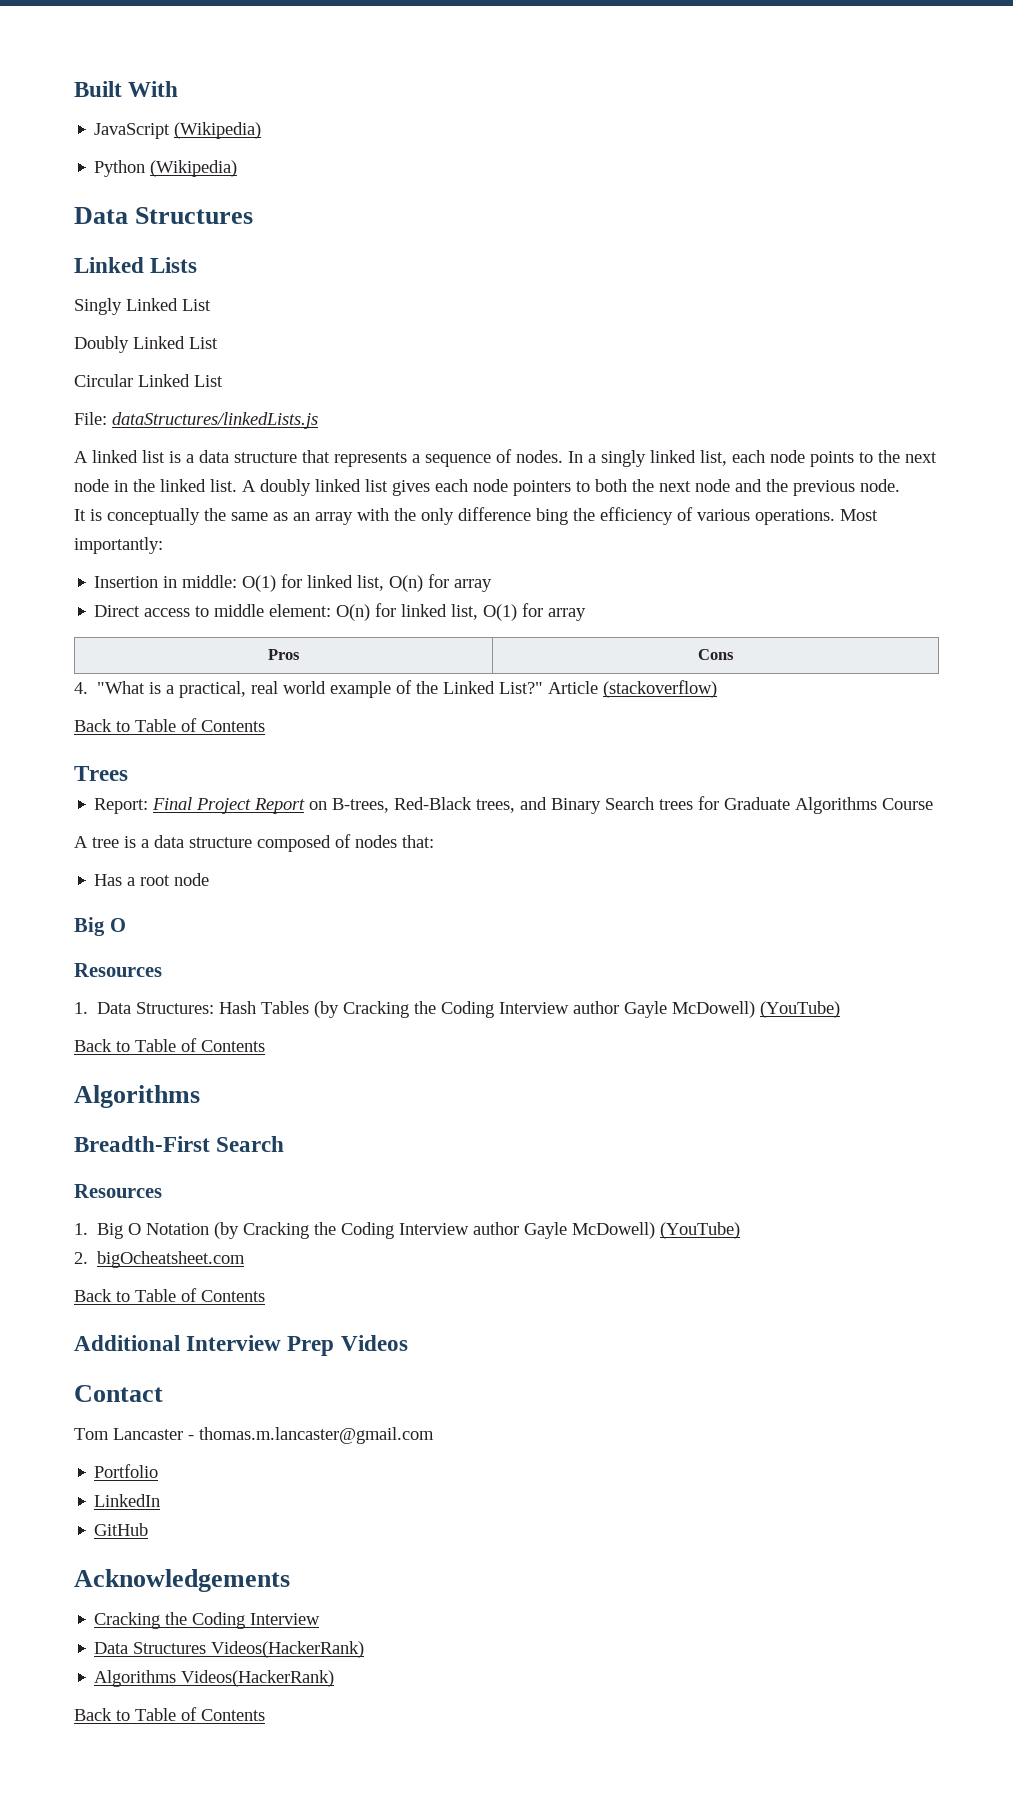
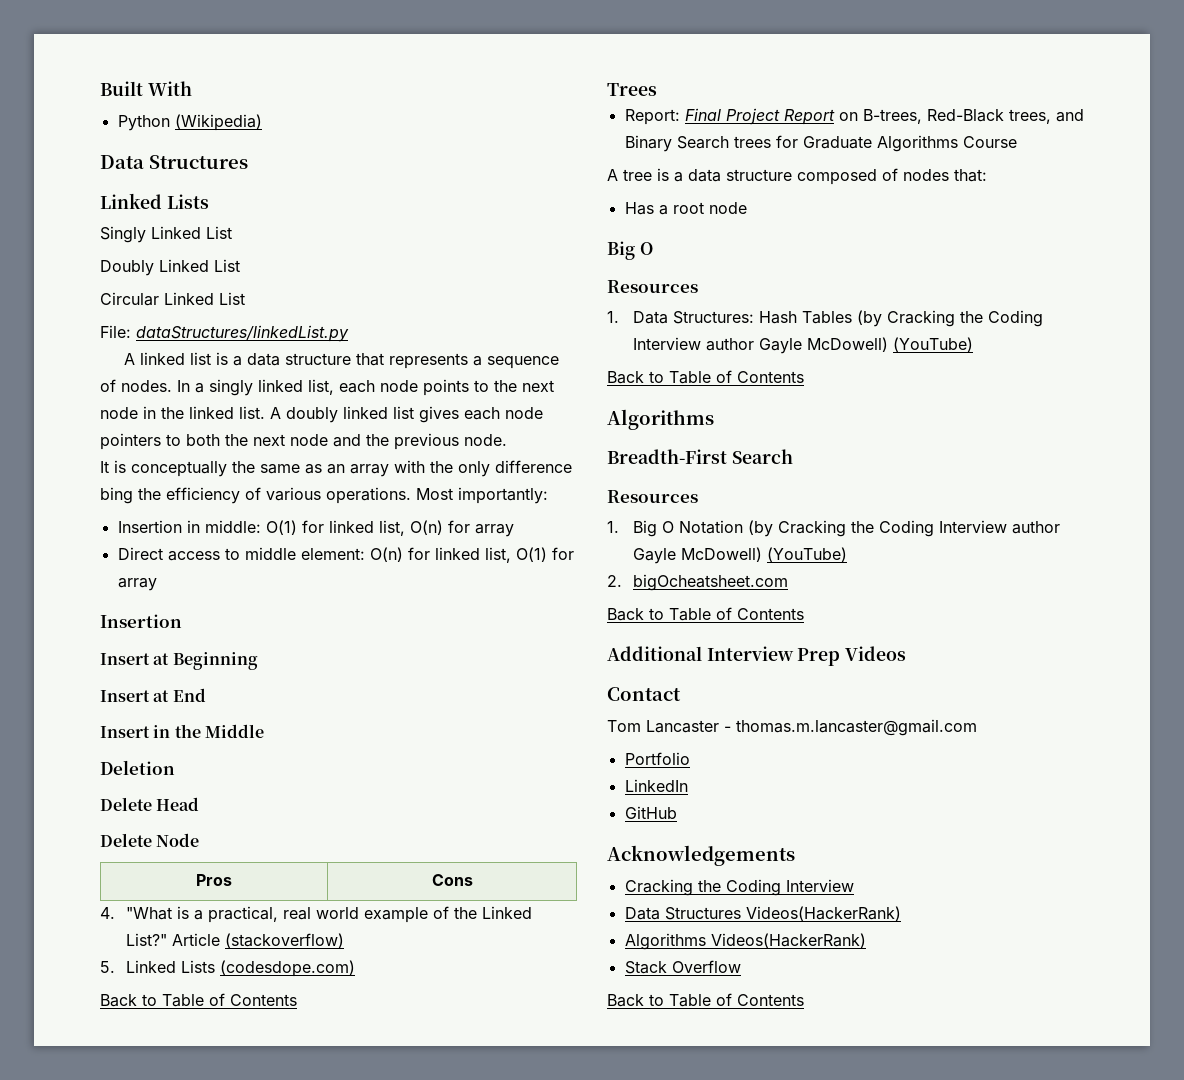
[94,122,262,139] // JavaScript (Wikipedia) -> (192, 88) none
[112,412,318,429] dataStructures/linkedLists.js -> [136,325,349,342] dataStructures/linkedList.py
(587, 614) none -> [100,614,182,628] [100,652,258,670] [100,688,206,702] [100,724,264,738] [100,760,175,775] [100,797,200,811] [100,833,200,847] // Insertion // Insert at Beginning // Insert at End // Insert in the Middle // Deletion // Delete Head // Delete Node
(718, 689) none -> [100,960,355,977] // 5. Linked Lists (codesdope.com)
(335, 1678) none -> [624,960,741,974] // Stack Overflow

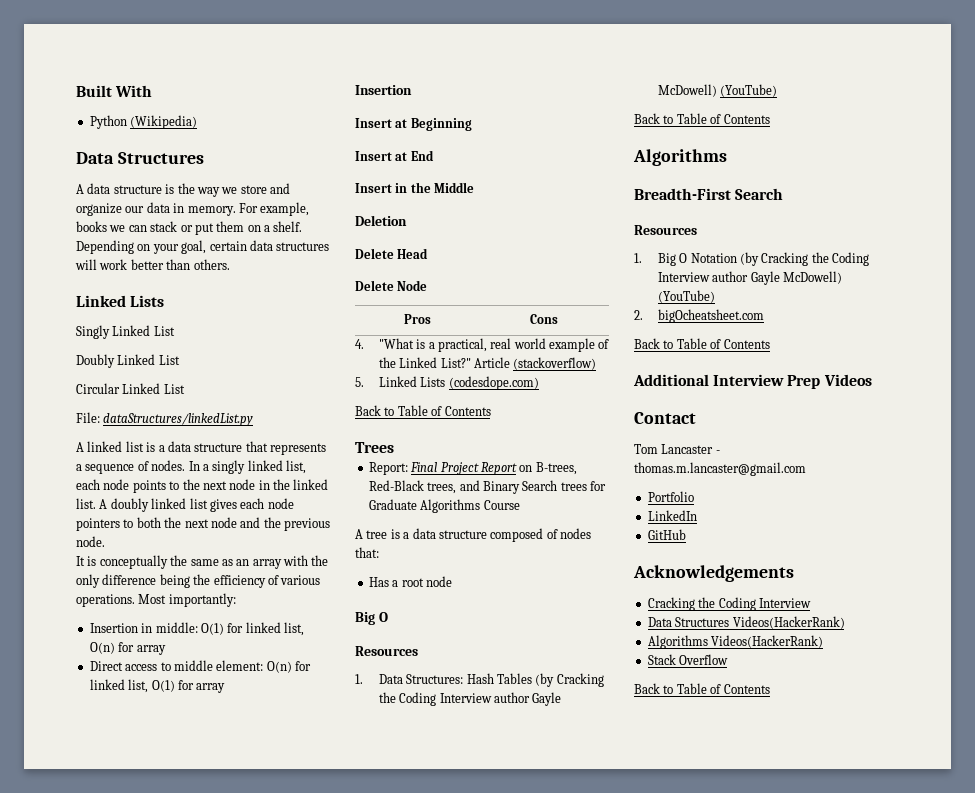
(248, 162) none -> [76,183,290,197] [76,202,310,216] [76,221,303,235] [76,240,330,254] [75,259,230,270] // A data structure is the way we store and organize our data in memory. For example, books we can stack or put them on a shelf. Depending on your goal, certain data structures will work better than others.
[100,487,133,504] bing -> [159,574,190,588] being

